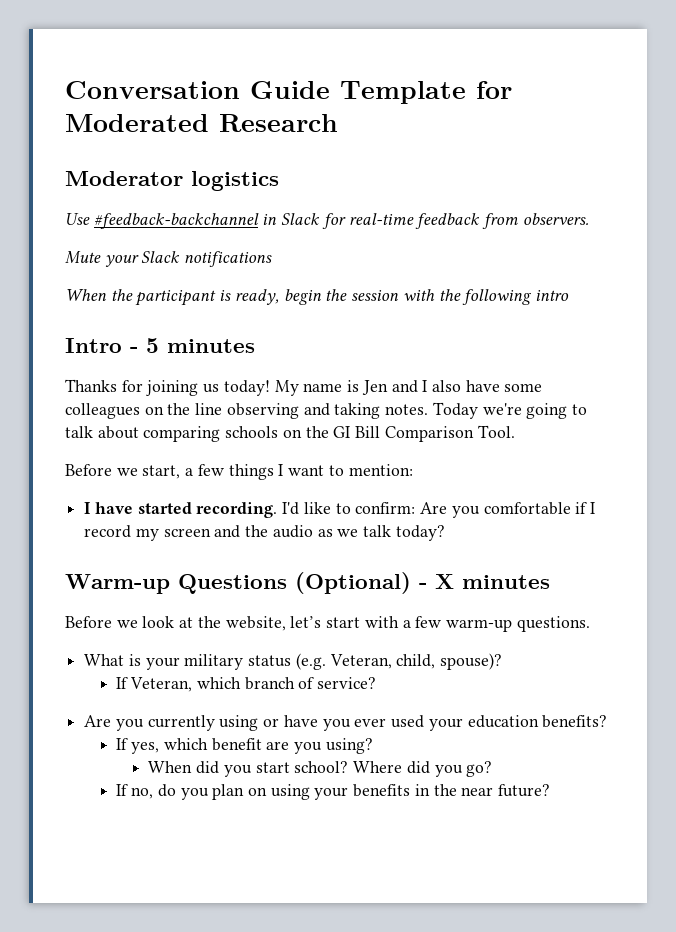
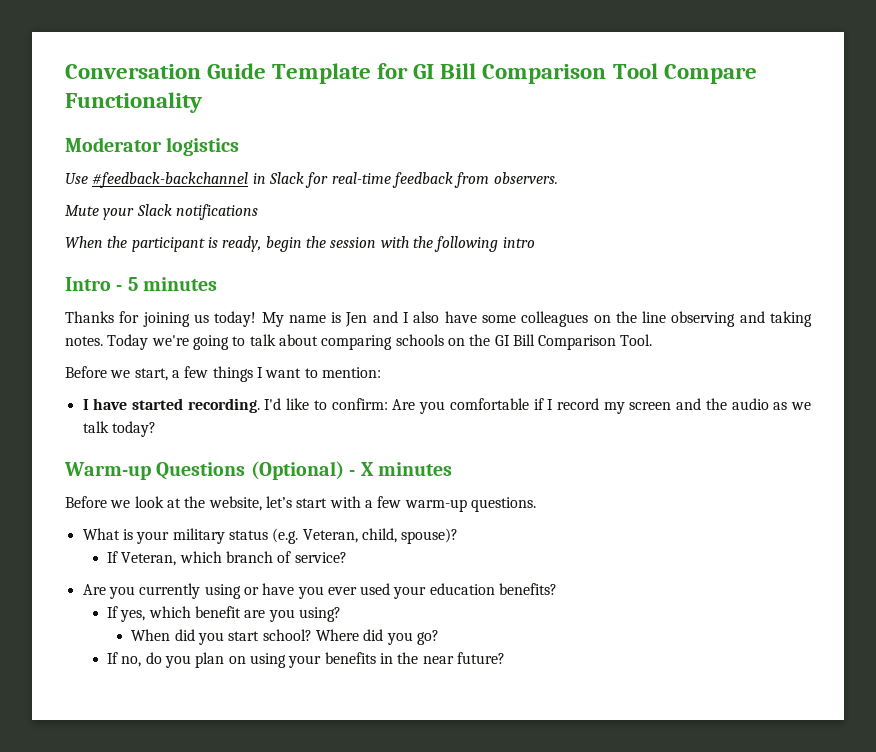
[65,114,338,132] Moderated Research -> [413,63,757,84] [65,92,202,113] GI Bill Comparison Tool Compare Functionality

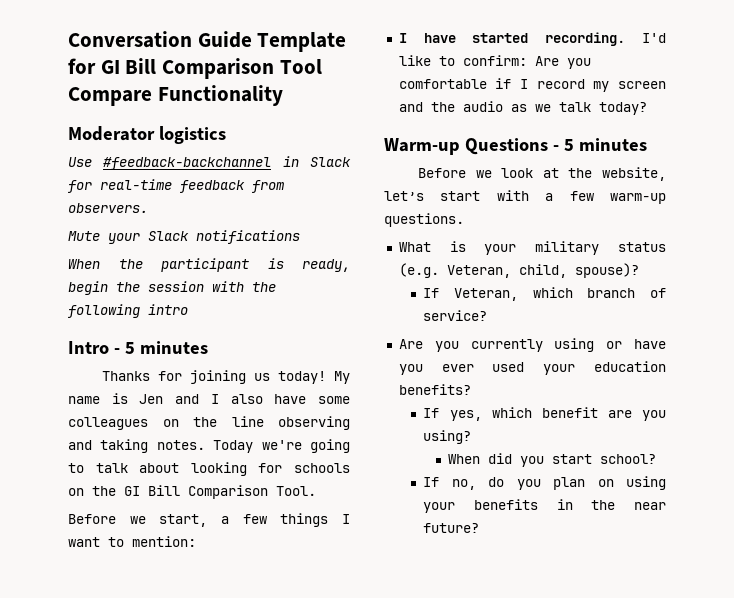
[321,335,393,350] comparing -> [190,462,283,476] looking for
[250,461,374,480] (Optional) - X -> [552,139,574,151] - 5
[315,629,439,645] Where did you go? -> (657, 459) none

